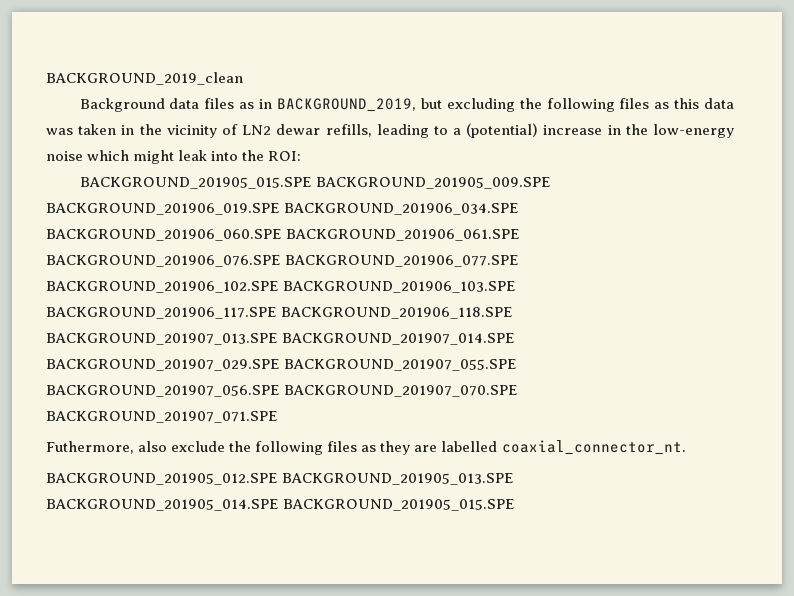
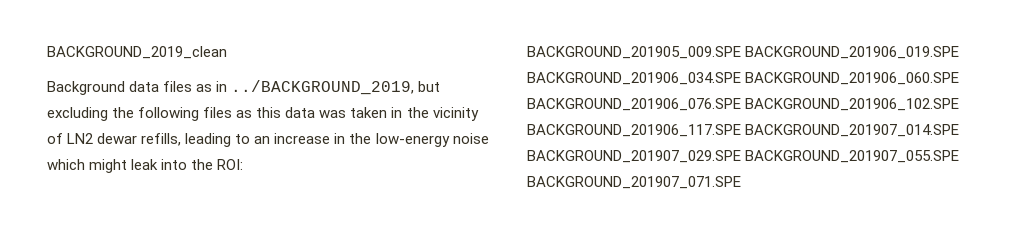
[276,98,416,112] BACKGROUND_2019, -> [231,80,415,95] ../BACKGROUND_2019,
[453,123,539,138] a (potential) -> [254,136,271,144] an
[79,177,312,189] BACKGROUND_201905_015.SPE -> (244, 164) none
[286,229,521,241] [46,255,520,267] [46,281,517,293] [46,307,514,319] [46,333,278,345] BACKGROUND_201906_061.SPE BACKGROUND_201906_076.SPE BACKGROUND_201906_077.SPE BACKGROUND_201906_102.SPE BACKGROUND_201906_103.SPE BACKGROUND_201906_117.SPE BACKGROUND_201906_118.SPE BACKGROUND_201907_013.SPE -> [527,98,960,111] [527,124,741,137] BACKGROUND_201906_076.SPE BACKGROUND_201906_102.SPE BACKGROUND_201906_117.SPE
[46,385,519,397] BACKGROUND_201907_056.SPE BACKGROUND_201907_070.SPE -> (960, 156) none
[46,440,686,455] [46,473,515,485] [46,499,516,511] // Futhermore, also exclude the following files as they are labelled coaxial_connector_nt. // BACKGROUND_201905_012.SPE BACKGROUND_201905_013.SPE BACKGROUND_201905_014.SPE BACKGROUND_201905_015.SPE -> (741, 182) none

